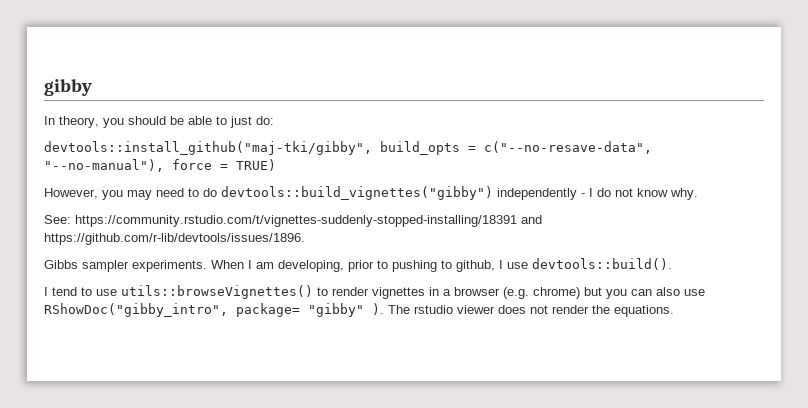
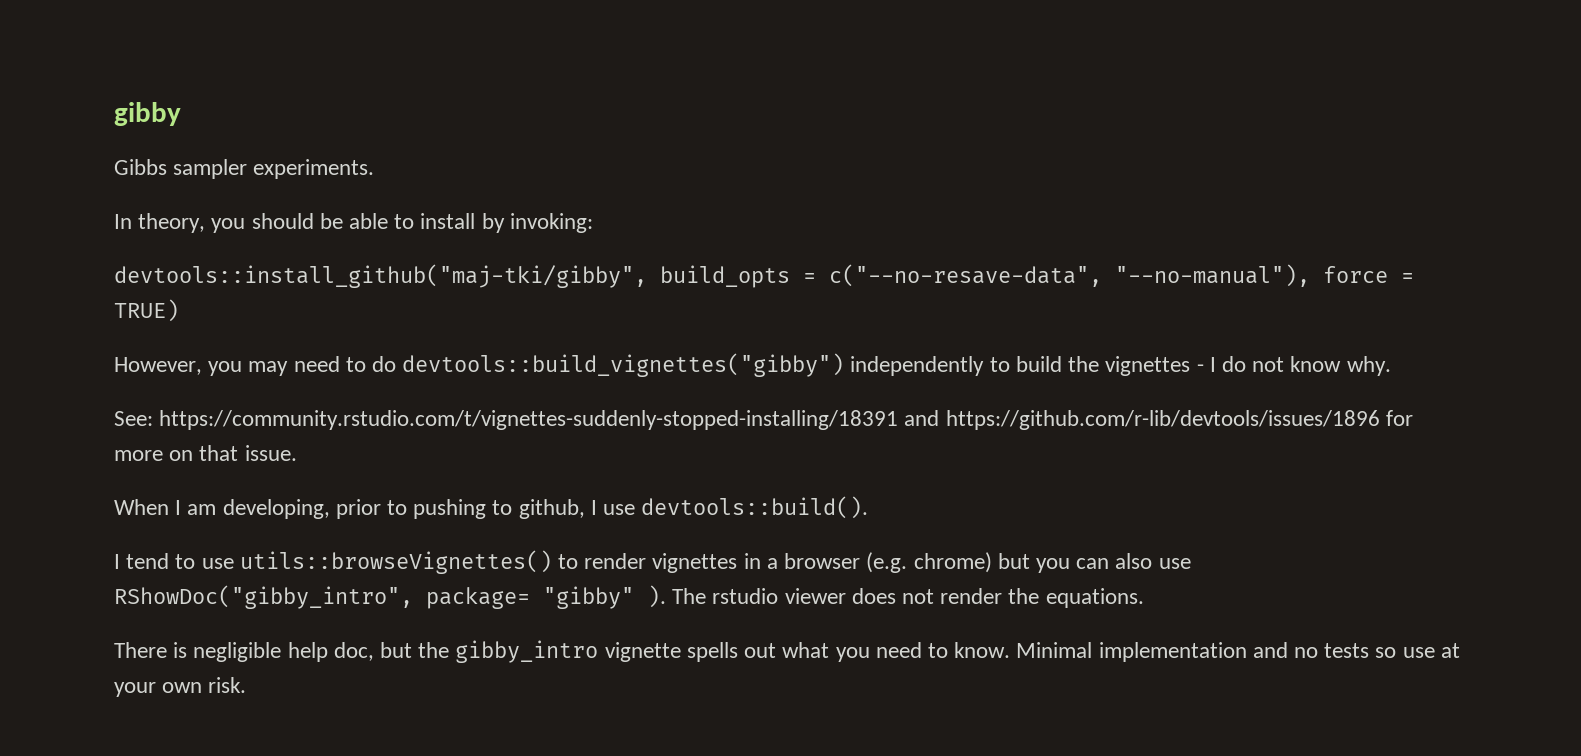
(92, 87) none -> [114,159,375,179] // Gibbs sampler experiments.
[230,116,274,128] just do: -> [420,213,593,233] install by invoking:
(577, 194) none -> [989,356,1191,376] to build the vignettes
[44,233,305,245] [44,260,207,272] https://github.com/r-lib/devtools/issues/1896. // Gibbs sampler experiments. -> [945,410,1413,430] [114,445,297,461] https://github.com/r-lib/devtools/issues/1896 for more on that issue. //
(674, 311) none -> [114,640,1460,663] [114,677,247,697] // There is negligible help doc, but the gibby_intro vignette spells out what you need to know. Minimal implementation and no tests so use at your own risk.

